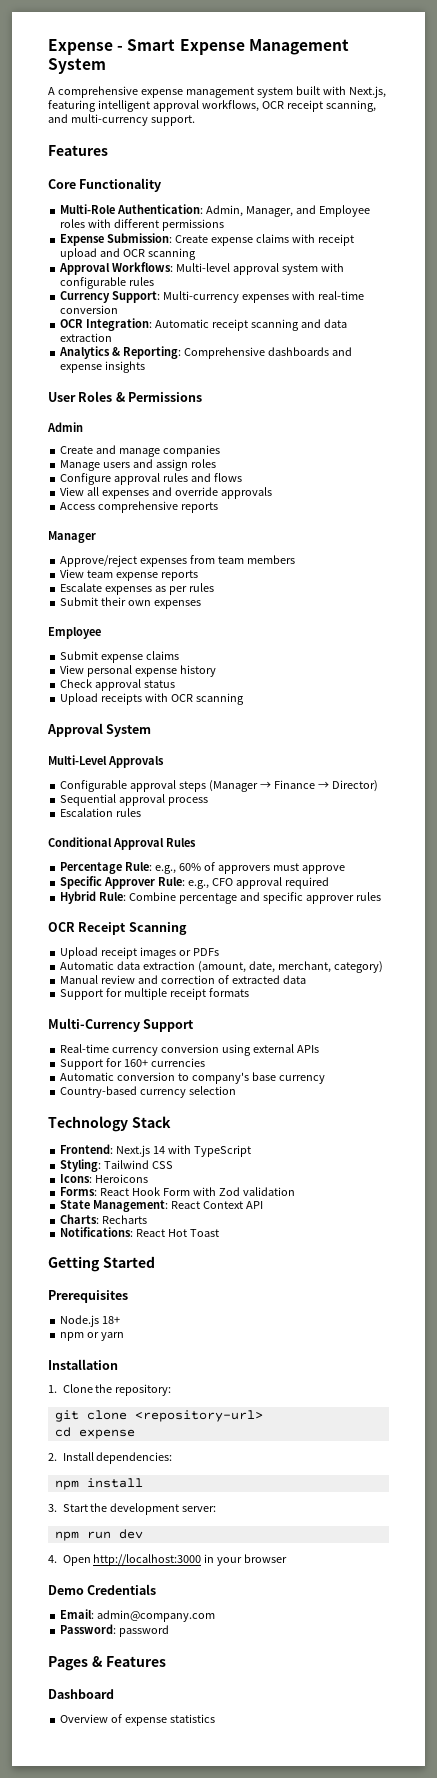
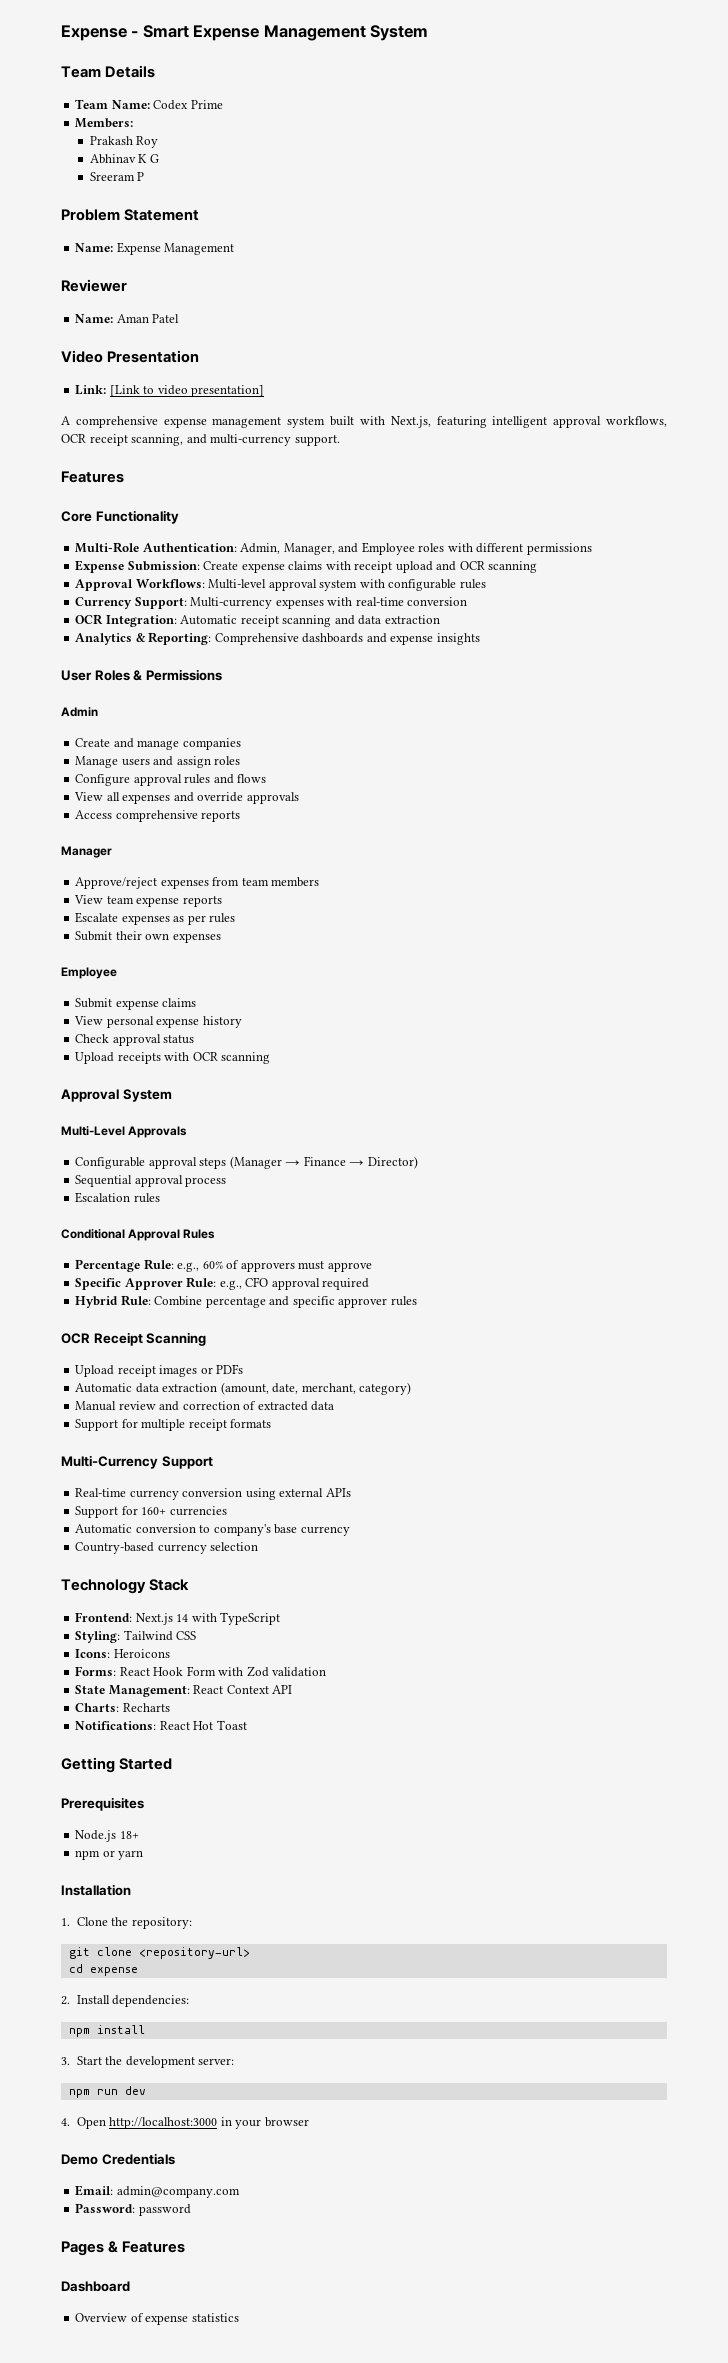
(106, 66) none -> [61,65,156,78] [75,99,223,110] [75,118,134,128] [89,136,159,148] [89,154,159,164] [89,172,145,181] [61,209,200,221] [75,242,235,255] [61,279,127,292] [75,314,180,323] [61,350,200,363] [75,385,265,397] // Team Details // Team Name: Codex Prime // Members: // Prakash Roy // Abhinav K G // Sreeram P // Problem Statement // Name: Expense Management // Reviewer // Name: Aman Patel // Video Presentation // Link: [Link to video presentation]

